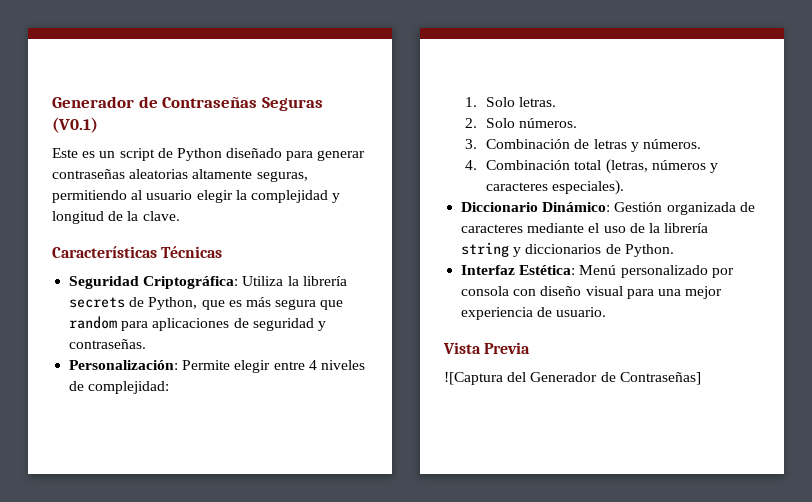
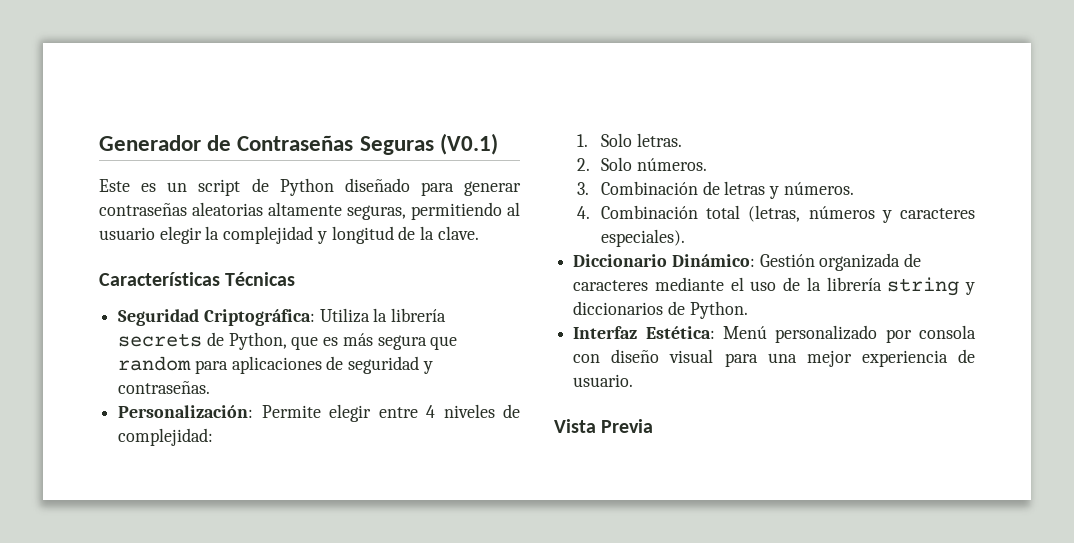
[444,372,701,385] // ![Captura del Generador de Contraseñas] -> (654, 426) none

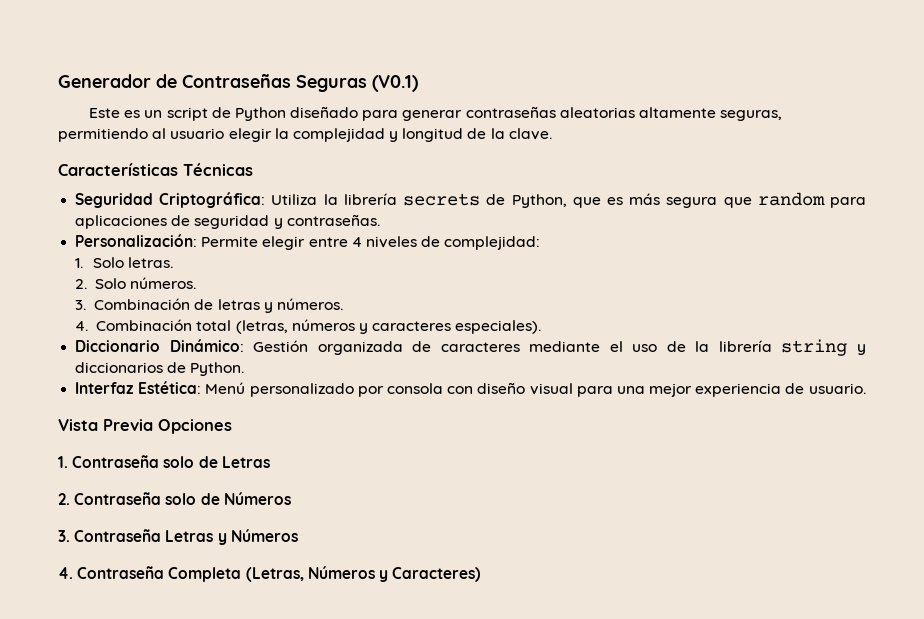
(654, 426) none -> [158,419,232,434] [58,455,270,468] [58,492,291,505] [58,529,298,545] [58,566,482,582] Opciones // 1. Contraseña solo de Letras // 2. Contraseña solo de Números // 3. Contraseña Letras y Números // 4. Contraseña Completa (Letras, Números y Caracteres)

